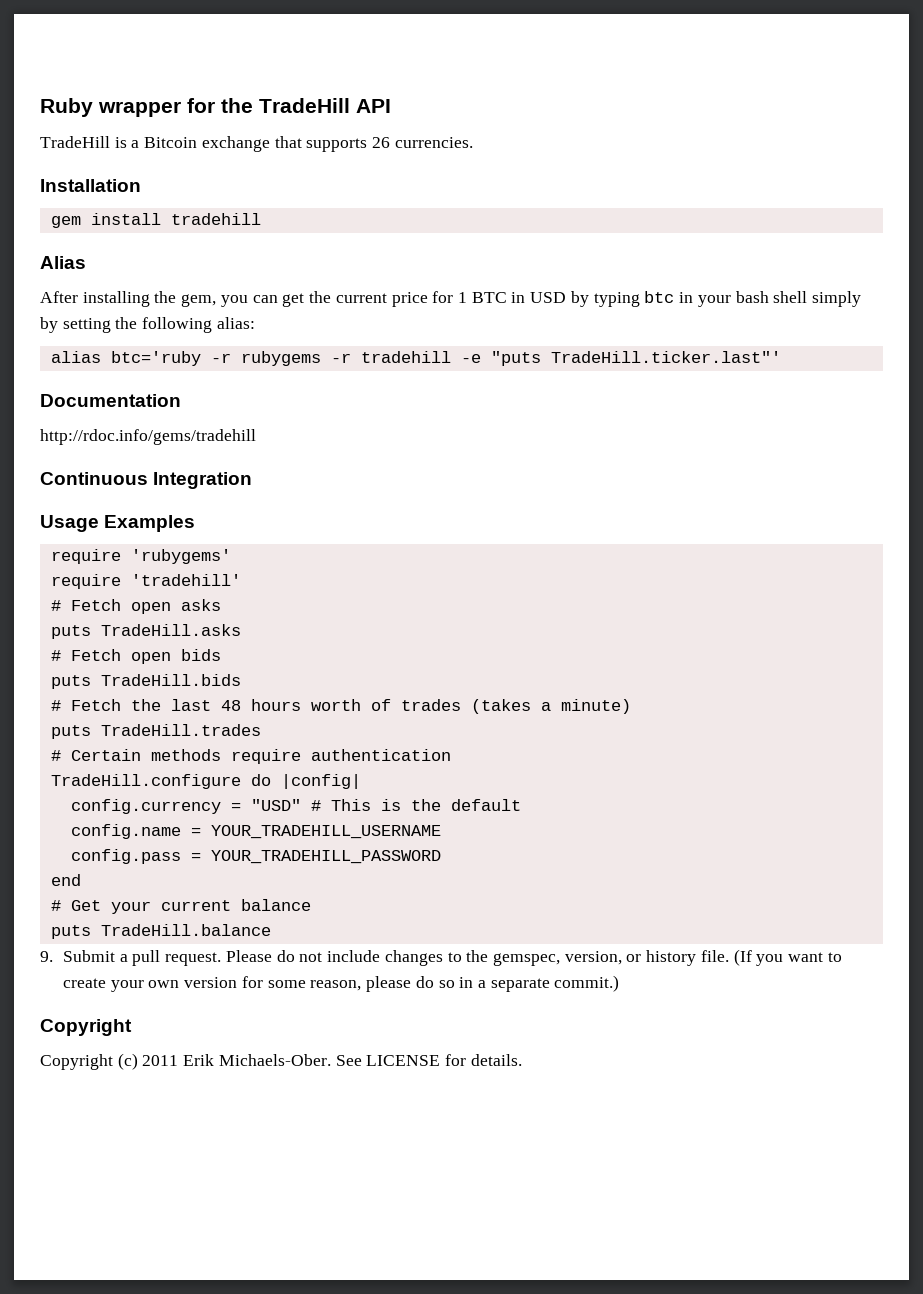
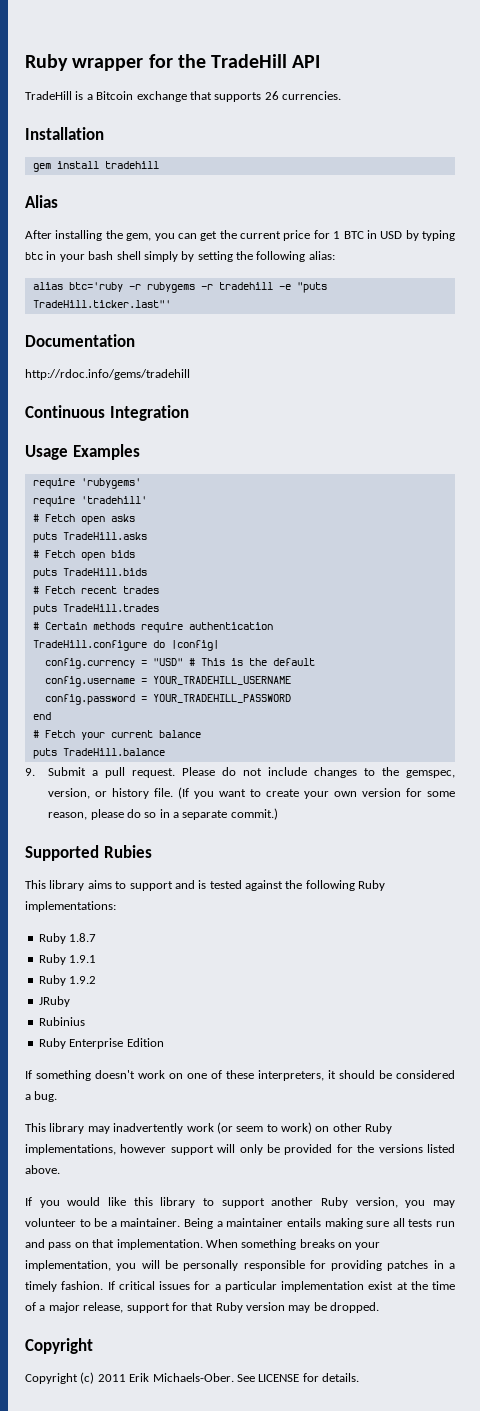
[130,699,631,714] the last 48 hours worth of trades (takes a minute) -> [80,586,159,594] recent trades
[70,824,181,839] config.name -> [44,676,135,687] config.username
[70,849,181,864] config.pass -> [44,694,135,705] config.password
[70,900,101,911] Get -> [44,730,75,738] Fetch
(620, 983) none -> [25,845,152,861] [25,880,386,891] [25,901,116,912] [38,933,97,944] [38,954,97,965] [38,975,97,986] [38,996,70,1007] [38,1017,85,1026] [38,1038,164,1049] [25,1070,455,1081] [25,1091,58,1102] [25,1122,393,1134] [25,1144,455,1155] [25,1165,60,1174] [25,1197,456,1208] [25,1218,456,1229] [25,1239,381,1250] [25,1260,456,1271] [25,1281,455,1292] [25,1302,380,1313] // Supported Rubies // This library aims to support and is tested against the following Ruby implementations: // Ruby 1.8.7 // Ruby 1.9.1 // Ruby 1.9.2 // JRuby // Rubinius // Ruby Enterprise Edition // If something doesn't work on one of these interpreters, it should be considered a bug. // This library may inadvertently work (or seem to work) on other Ruby implementations, however support will only be provided for the versions listed above. // If you would like this library to support another Ruby version, you may volunteer to be a maintainer. Being a maintainer entails making sure all tests run and pass on that implementation. When something breaks on your implementation, you will be personally responsible for providing patches in a timely fashion. If critical issues for a particular implementation exist at the time of a major release, support for that Ruby version may be dropped.

